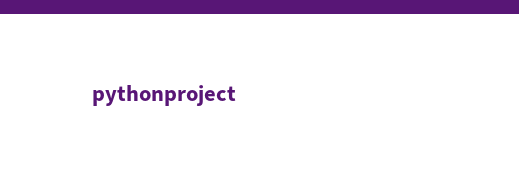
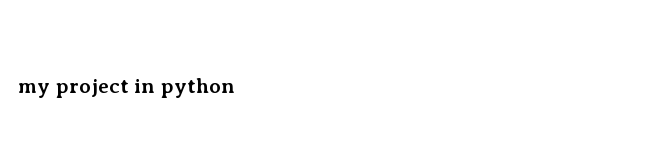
[92,85,236,106] pythonproject -> [18,78,236,98] my project in python

